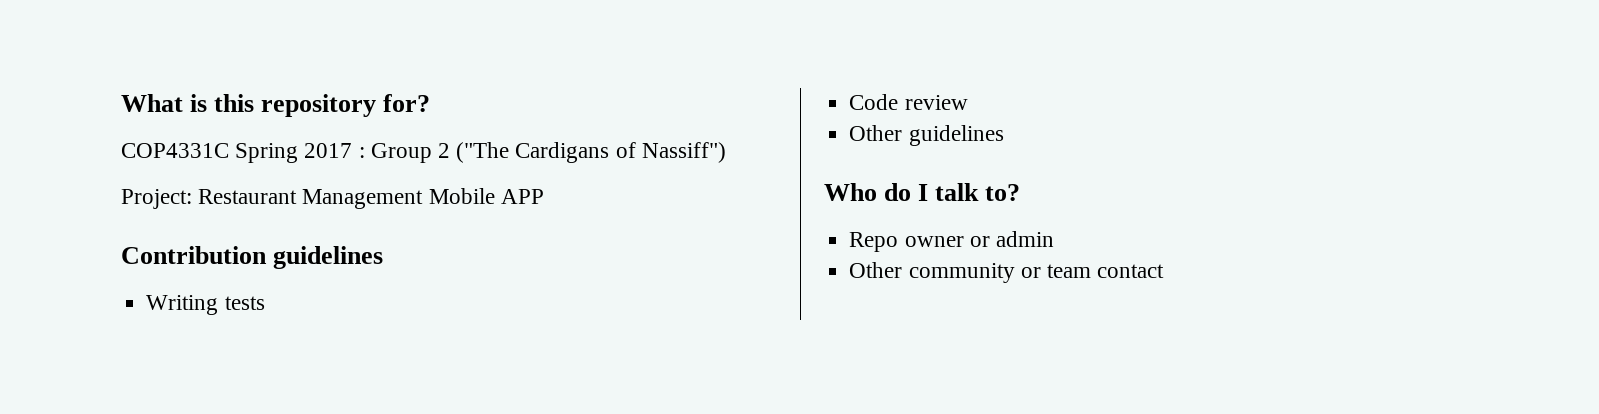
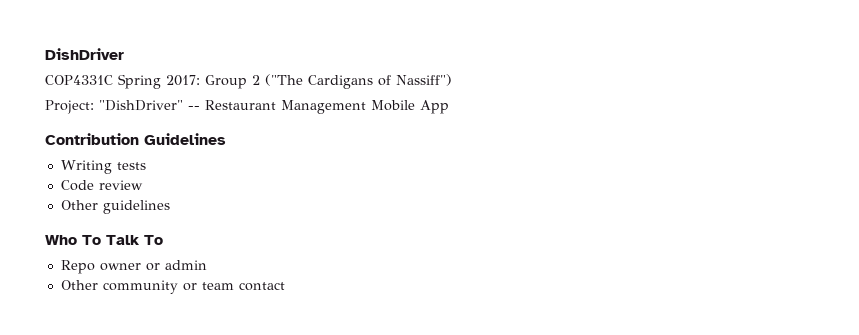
[121,94,431,117] What is this repository for? -> [45,48,124,60] DishDriver
[304,143,365,158] 2017 : -> [166,75,200,86] 2017:
(192, 199) none -> [99,100,200,111] "DishDriver" --
[500,189,544,204] APP -> [420,100,449,114] App
[273,246,384,269] guidelines -> [144,133,226,145] Guidelines
[884,183,1021,201] do I talk to? -> [82,235,163,245] To Talk To

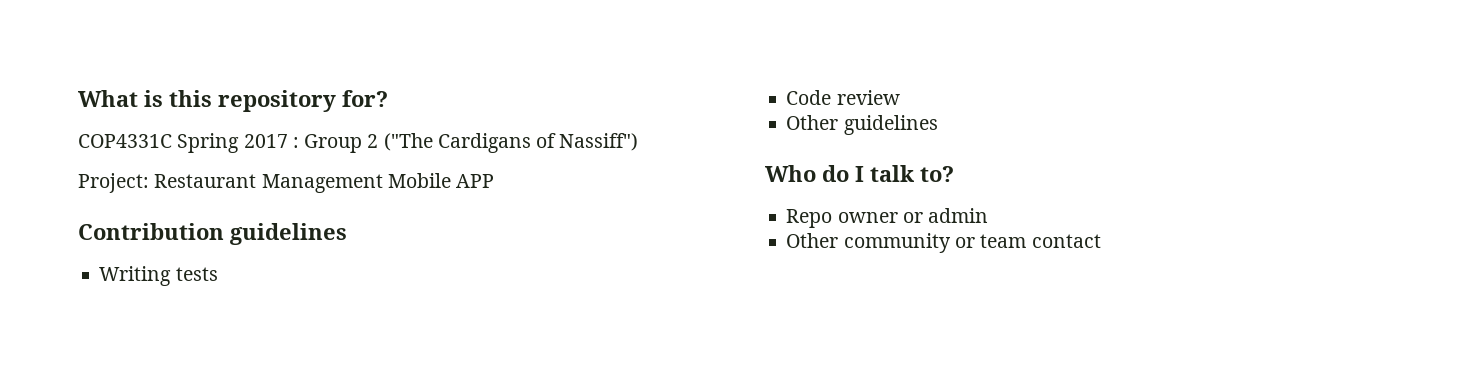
[45,48,124,60] DishDriver -> [78,90,388,112] What is this repository for?
[166,75,200,86] 2017: -> [243,134,299,148] 2017 :
[99,100,200,111] "DishDriver" -- -> (149, 183) none
[420,100,449,114] App -> [456,174,495,188] APP
[144,133,226,145] Guidelines -> [230,223,347,245] guidelines
[82,235,163,245] To Talk To -> [822,165,954,182] do I talk to?

